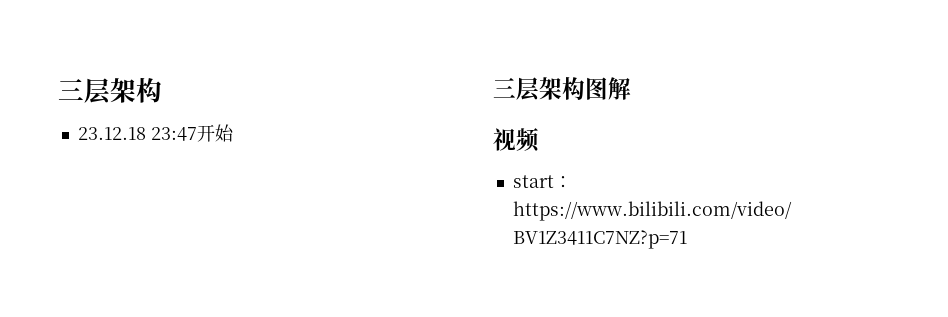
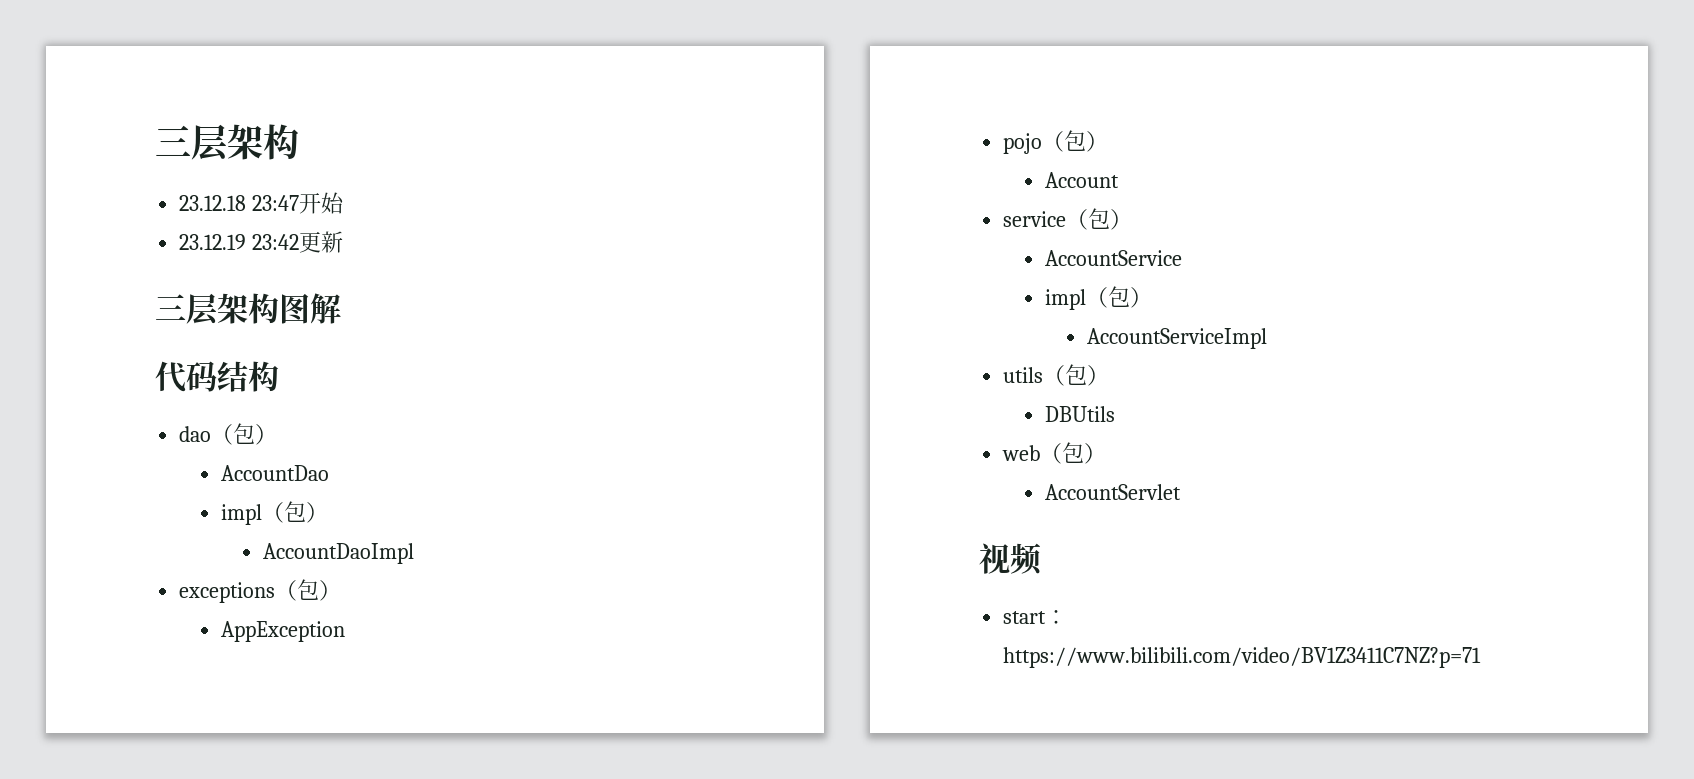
(234, 133) none -> [179,231,344,253] // 23.12.19 23:42更新
(631, 88) none -> [155,361,279,393] [179,423,278,445] [221,465,330,481] [221,501,329,525] [263,543,415,564] [179,579,342,603] [221,621,346,642] [1003,130,1109,154] [1045,172,1120,188] [1003,208,1133,230] [1045,250,1183,266] [1045,286,1153,310] [1087,328,1268,349] [1003,364,1110,386] [1045,406,1116,422] [1002,442,1107,464] [1045,484,1182,500] // 代码结构 // dao（包） // AccountDao // impl（包） // AccountDaoImpl // exceptions（包） // AppException // pojo（包） // Account // service（包） // AccountService // impl（包） // AccountServiceImpl // utils（包） // DBUtils // web（包） // AccountServlet

